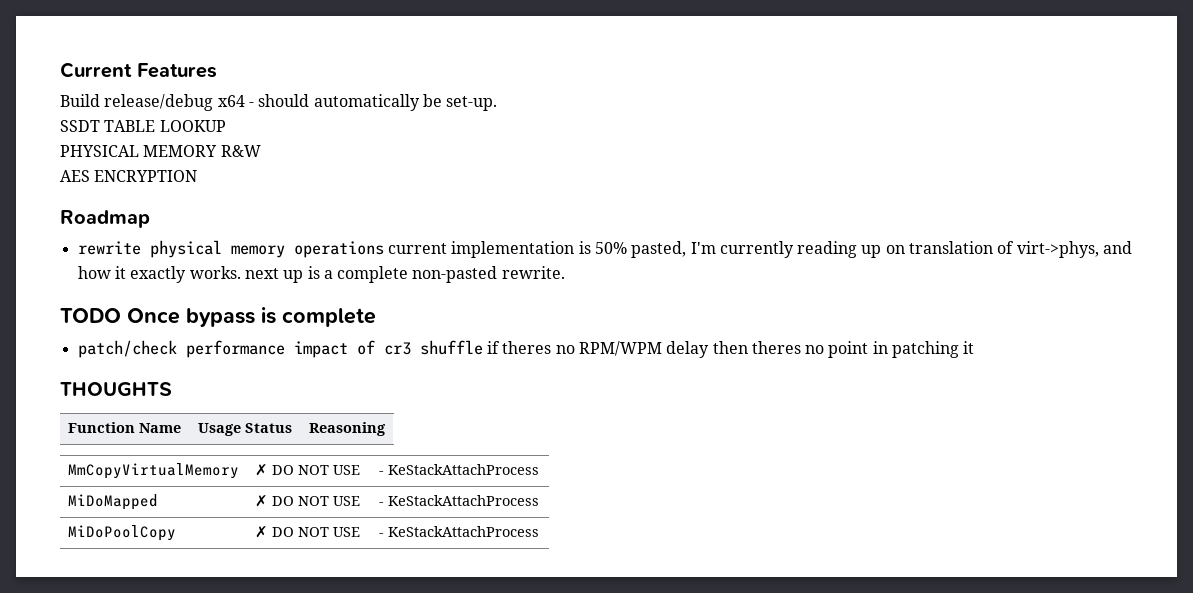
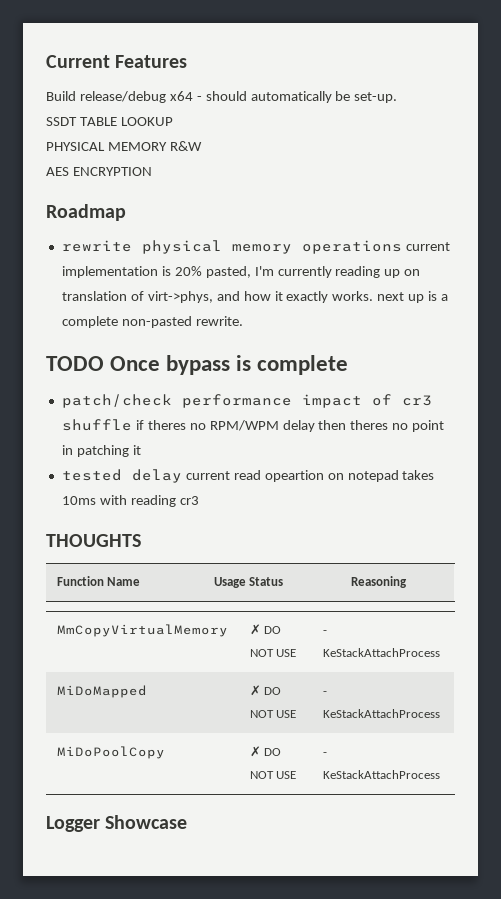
[594,242,627,254] 50% -> [174,266,202,276] 20%
(975, 347) none -> [61,469,435,483] [61,495,199,507] // tested delay current read opeartion on notepad takes 10ms with reading cr3
(539, 531) none -> [46,815,188,832] // Logger Showcase

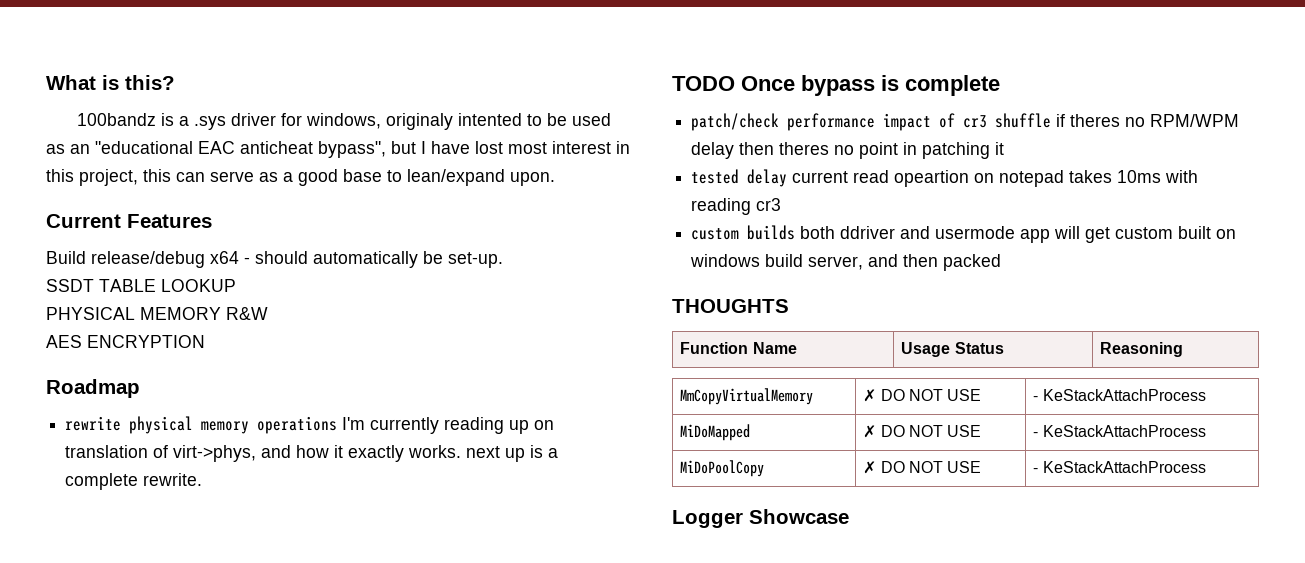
(46, 61) none -> [46,75,175,90] [77,113,612,130] [46,141,630,158] [46,169,555,186] What is this? // 100bandz is a .sys driver for windows, originaly intented to be used as an "educational EAC anticheat bypass", but I have lost most interest in this project, this can serve as a good base to lean/expand upon. //
[405,242,450,251] [61,266,251,278] current implementation is 20% pasted, -> (338, 425) none
[121,316,192,328] non-pasted -> (139, 481) none
(199, 500) none -> [691,225,1237,243] [690,254,1002,271] // custom builds both ddriver and usermode app will get custom built on windows build server, and then packed

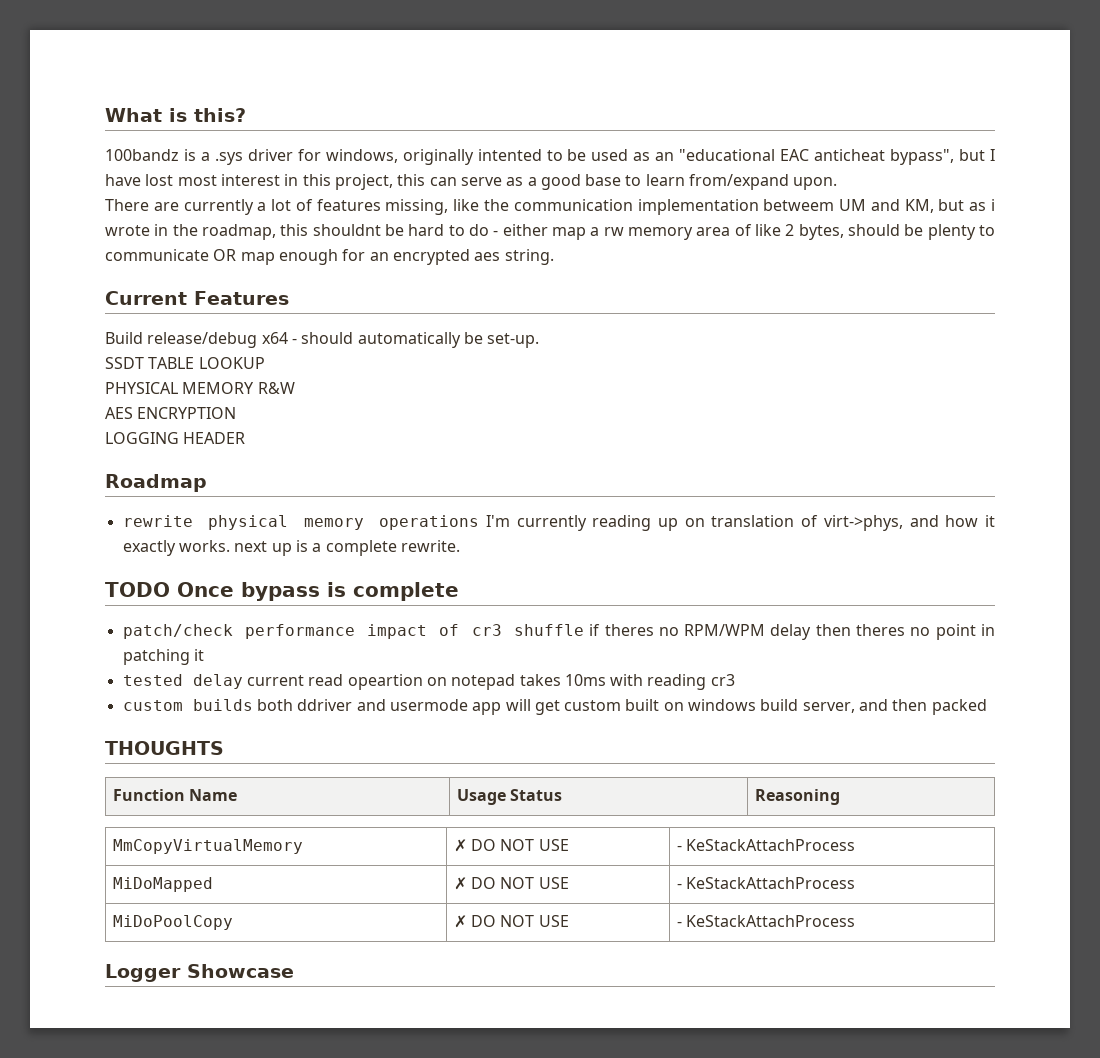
[386,113,454,130] originaly -> [402,149,474,165] originally
[407,169,505,186] lean/expand -> [645,174,790,190] learn from/expand
(555, 179) none -> [105,199,996,215] [105,224,996,240] [105,249,554,265] // There are currently a lot of features missing, like the communication implementation betweem UM and KM, but as i wrote in the roadmap, this shouldnt be hard to do - either map a rw memory area of like 2 bytes, should be plenty to communicate OR map enough for an encrypted aes string.
(205, 341) none -> [105,432,246,444] // LOGGING HEADER

